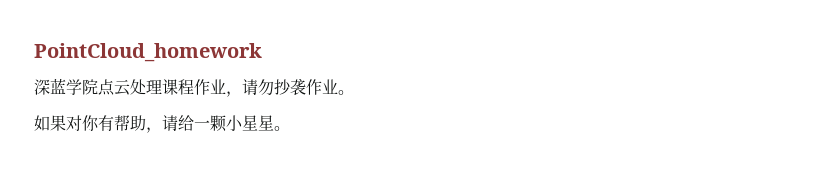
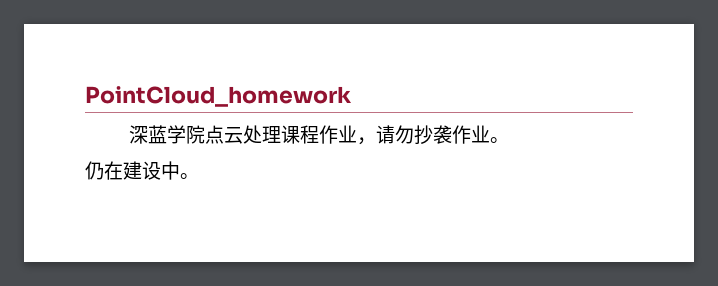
[34,115,274,133] 如果对你有帮助，请给一颗小星星 -> [85,161,180,180] 仍在建设中

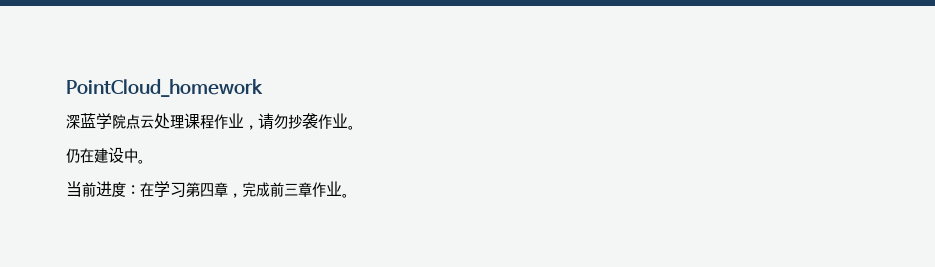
(199, 176) none -> [66,181,349,198] // 当前进度：在学习第四章，完成前三章作业。

